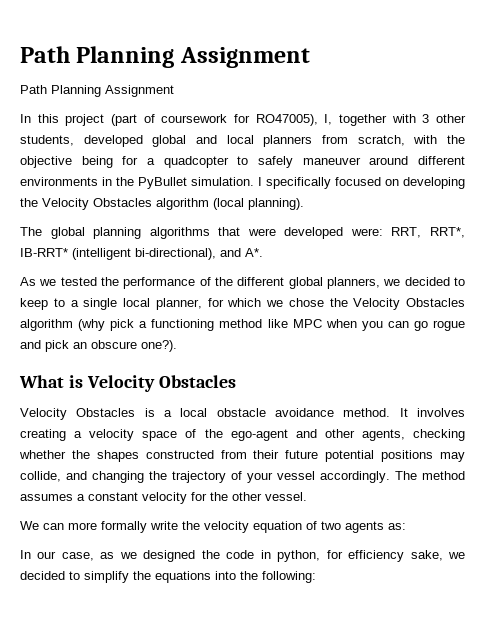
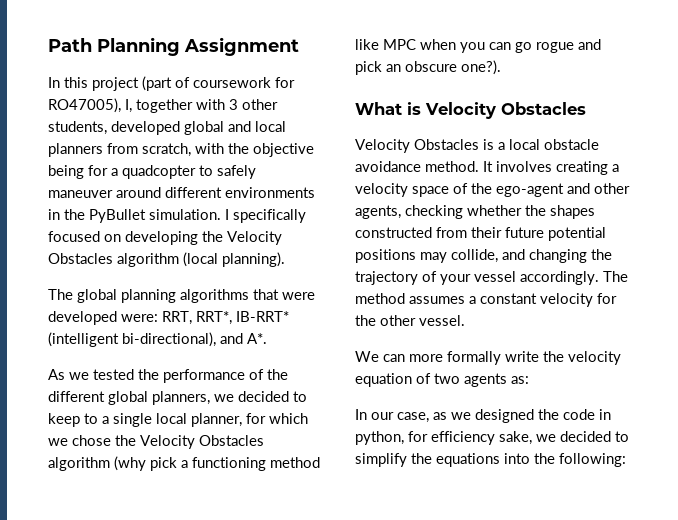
[20,46,310,68] [20,85,174,97] Path Planning Assignment // Path Planning Assignment -> [48,37,299,56] Path Planning Assignment

